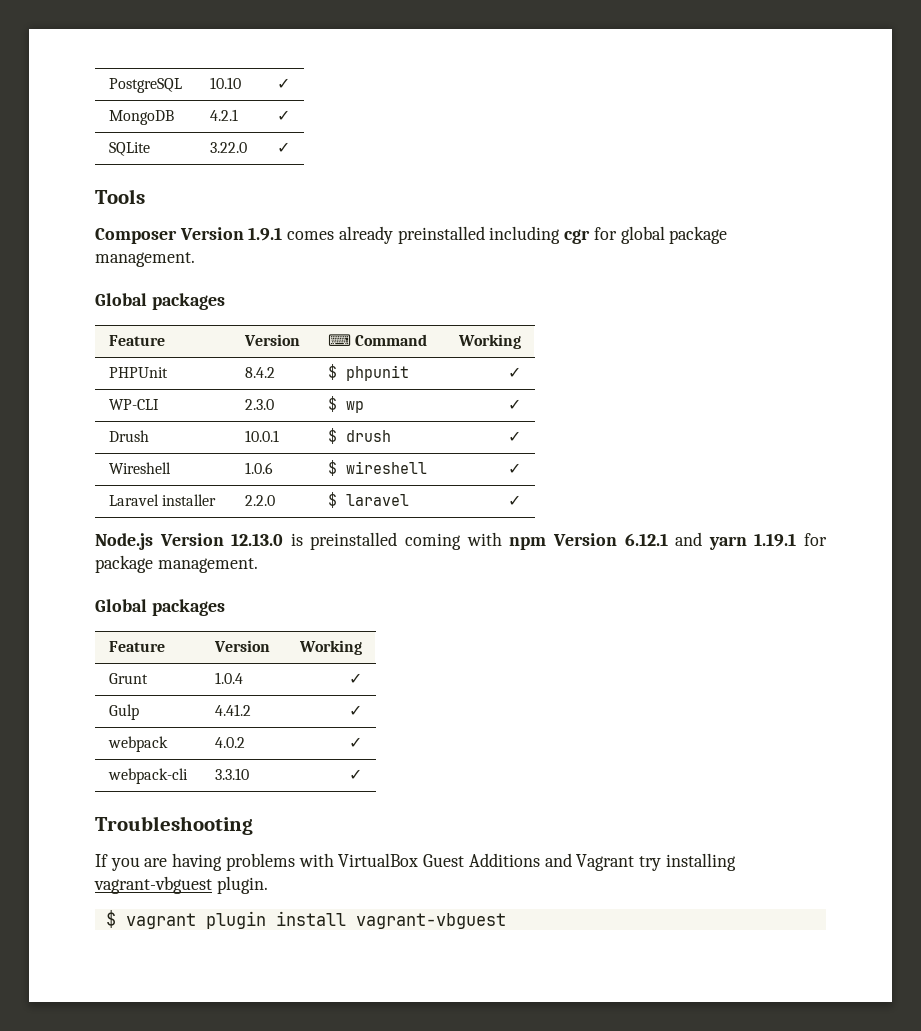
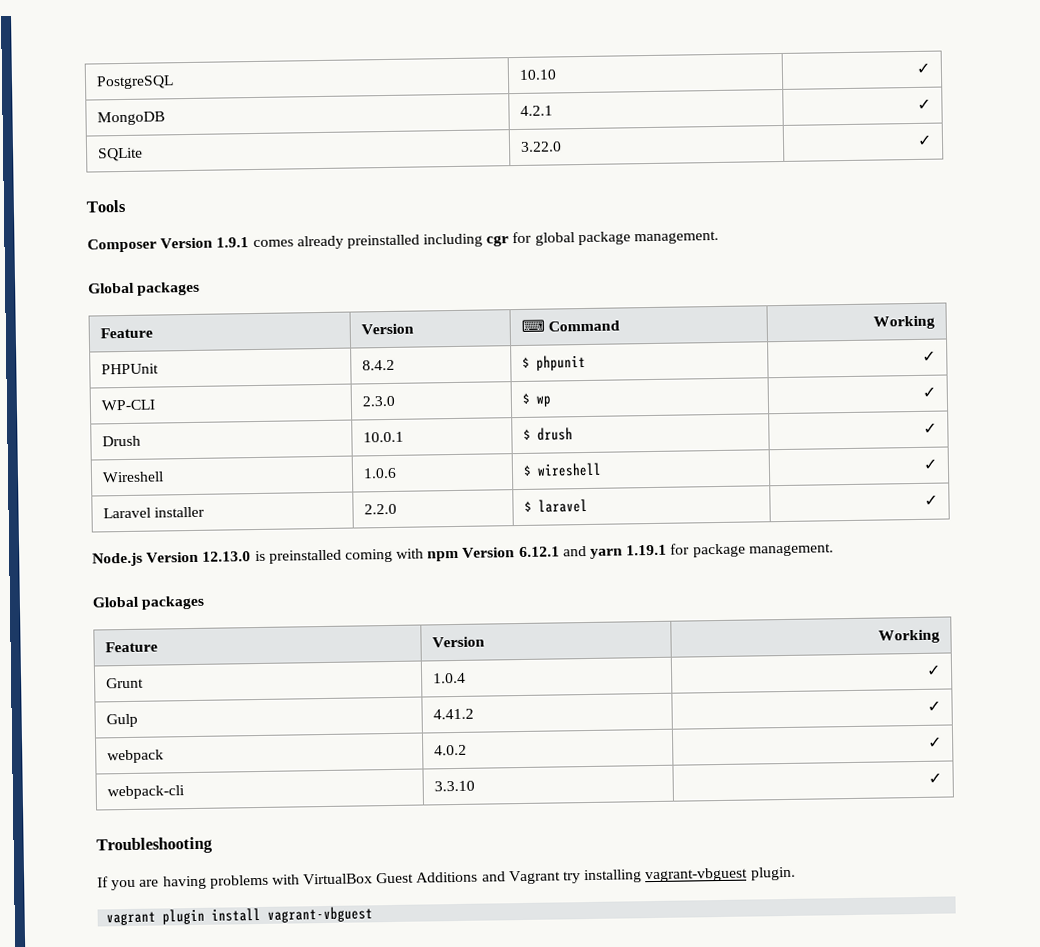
[105,910,116,928] $ -> (796, 873) none

